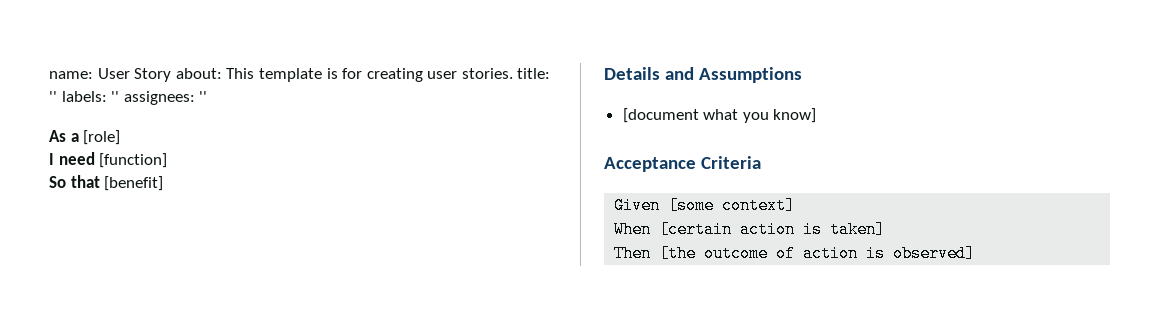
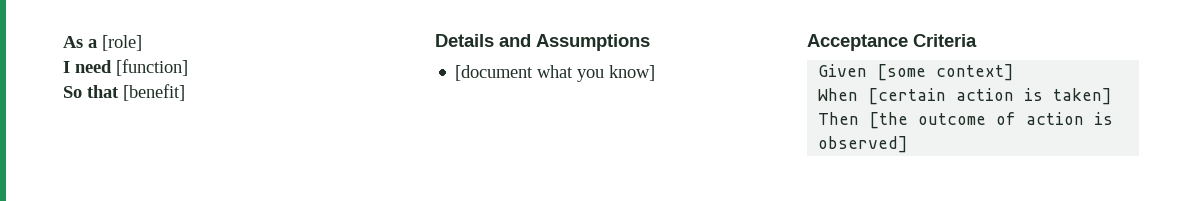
[49,68,551,82] [49,91,208,105] name: User Story about: This template is for creating user stories. title: '' labels: '' assignees: '' // -> (63, 42) none

